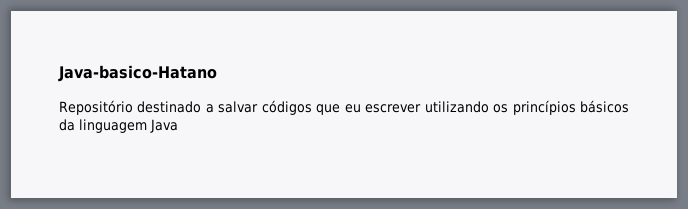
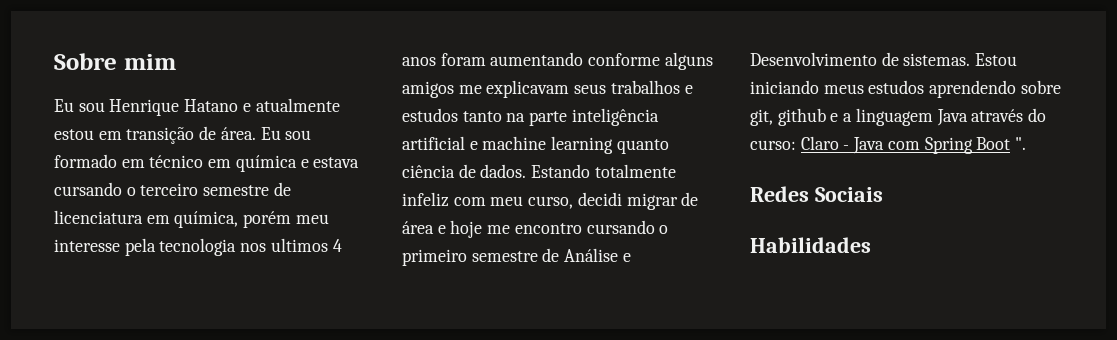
[58,65,217,82] [59,100,629,115] [59,119,178,133] Java-basico-Hatano // Repositório destinado a salvar códigos que eu escrever utilizando os princípios básicos da linguagem Java -> [54,53,176,70] [54,98,340,116] [54,126,312,144] [54,154,360,172] [54,182,291,196] [54,210,329,228] [54,238,342,256] [402,52,713,70] [402,80,693,98] [402,108,659,126] [402,136,669,154] [402,164,676,178] [402,192,699,210] [402,220,669,238] [402,248,631,266] [750,52,1018,66] [750,80,1061,98] [750,108,1047,126] [750,136,1027,154] [750,186,883,202] [750,237,871,253] Sobre mim // Eu sou Henrique Hatano e atualmente estou em transição de área. Eu sou formado em técnico em química e estava cursando o terceiro semestre de licenciatura em química, porém meu interesse pela tecnologia nos ultimos 4 anos foram aumentando conforme alguns amigos me explicavam seus trabalhos e estudos tanto na parte inteligência artificial e machine learning quanto ciência de dados. Estando totalmente infeliz com meu curso, decidi migrar de área e hoje me encontro cursando o primeiro semestre de Análise e Desenvolvimento de sistemas. Estou iniciando meus estudos aprendendo sobre git, github e a linguagem Java através do curso: Claro - Java com Spring Boot ". // Redes Sociais // Habilidades

